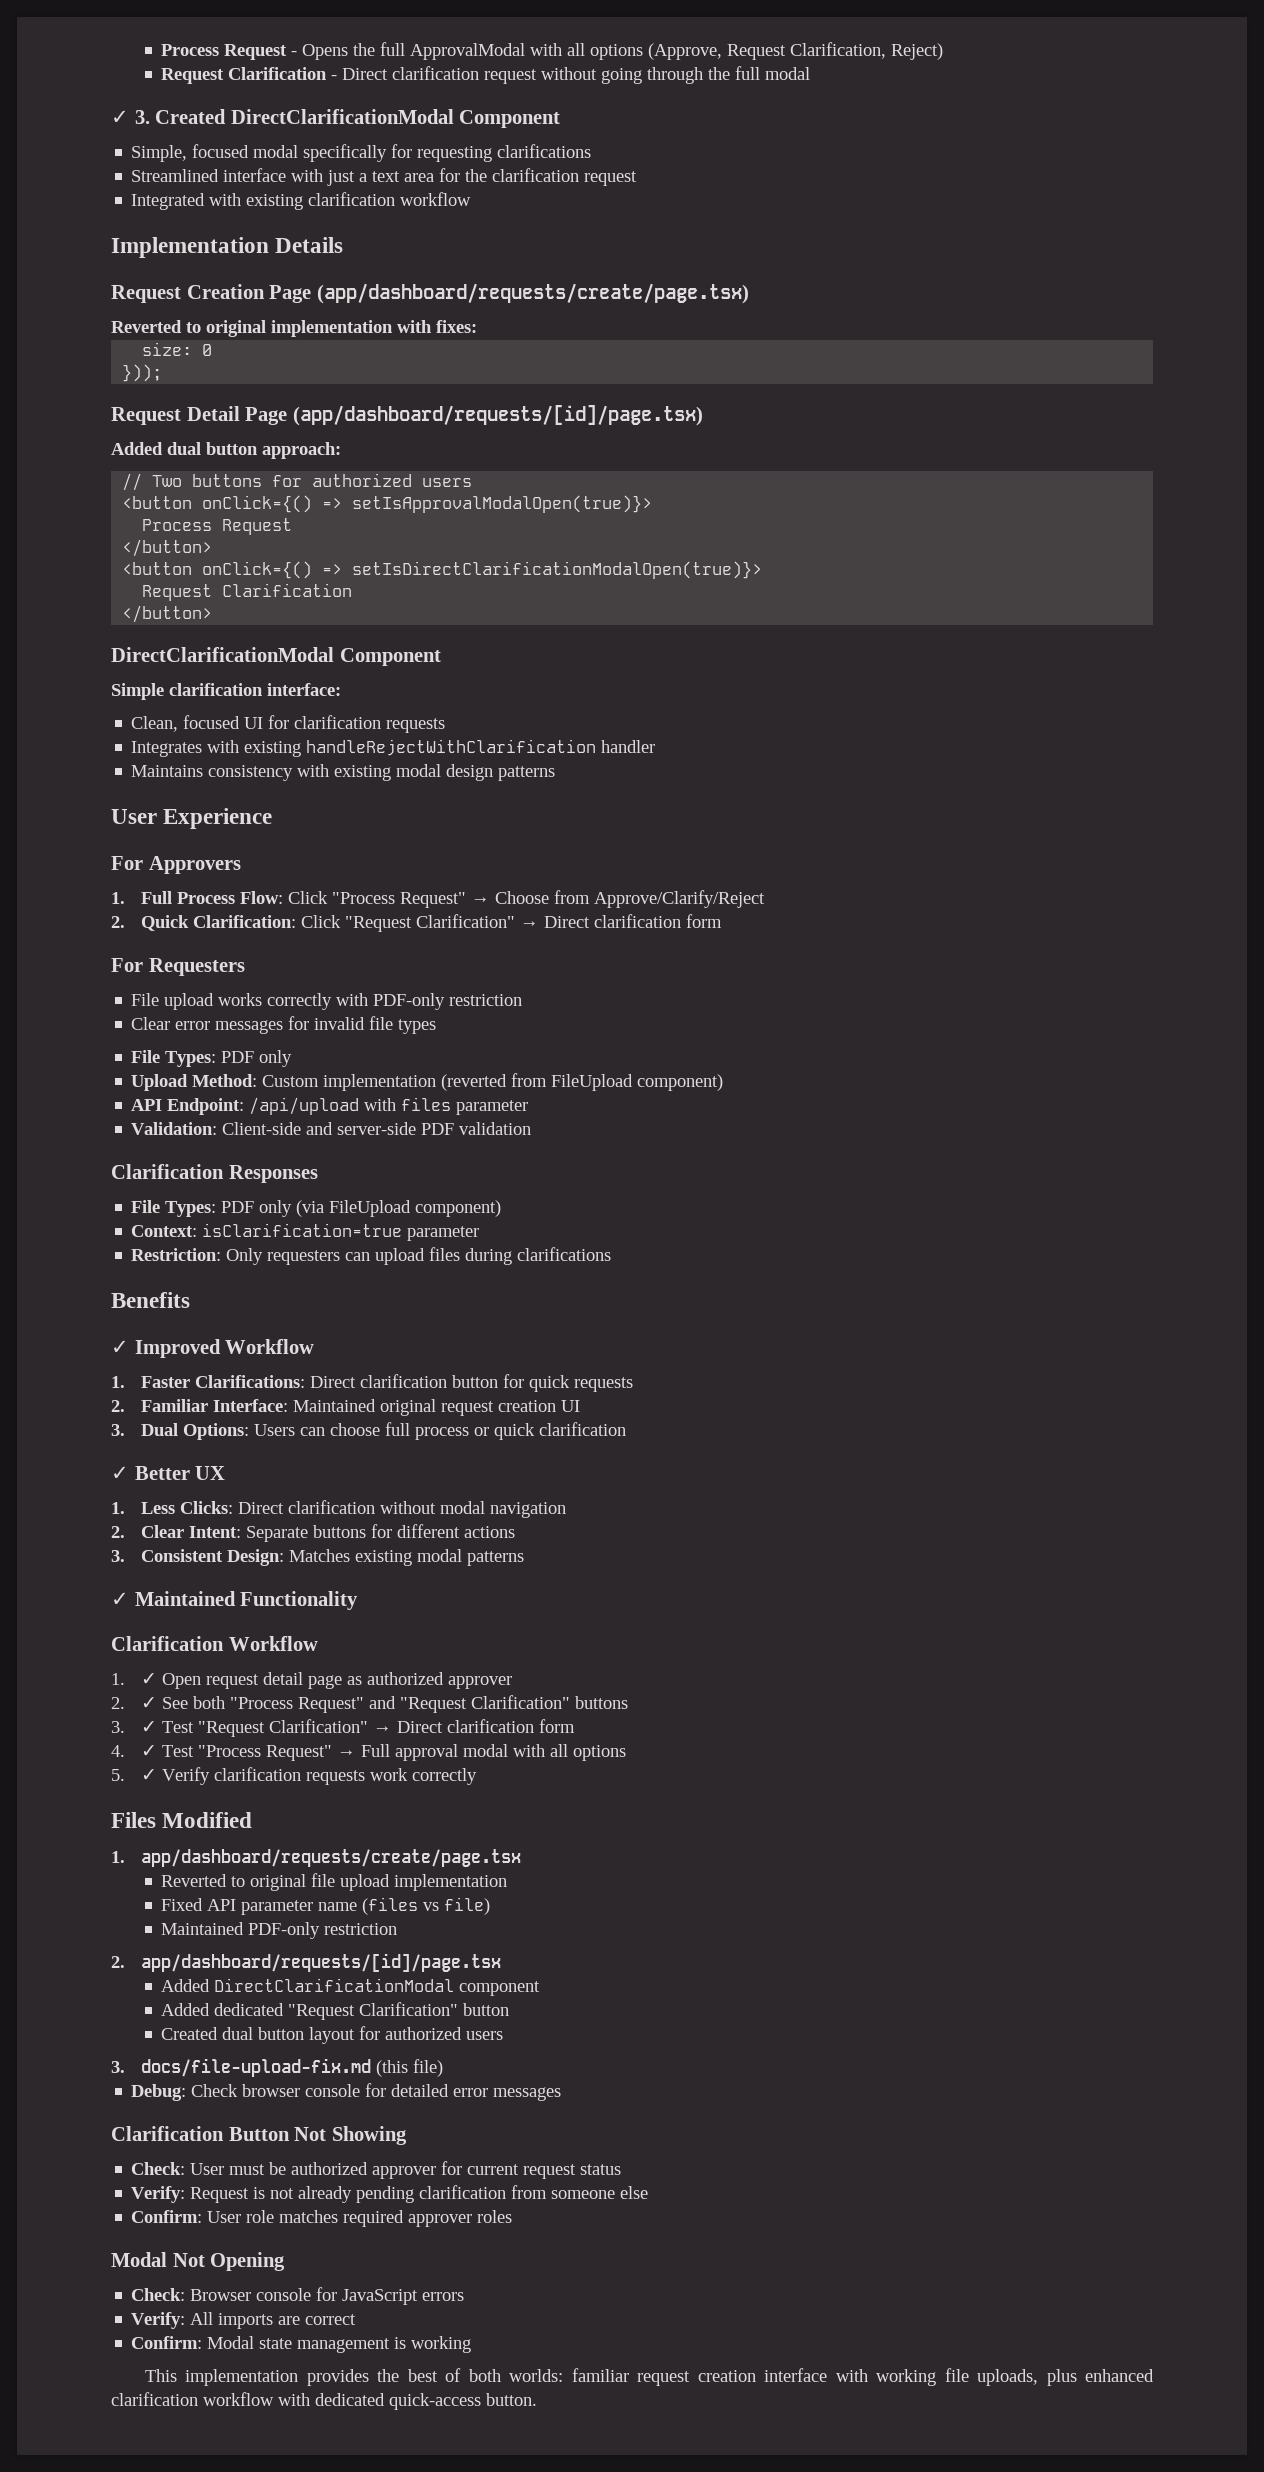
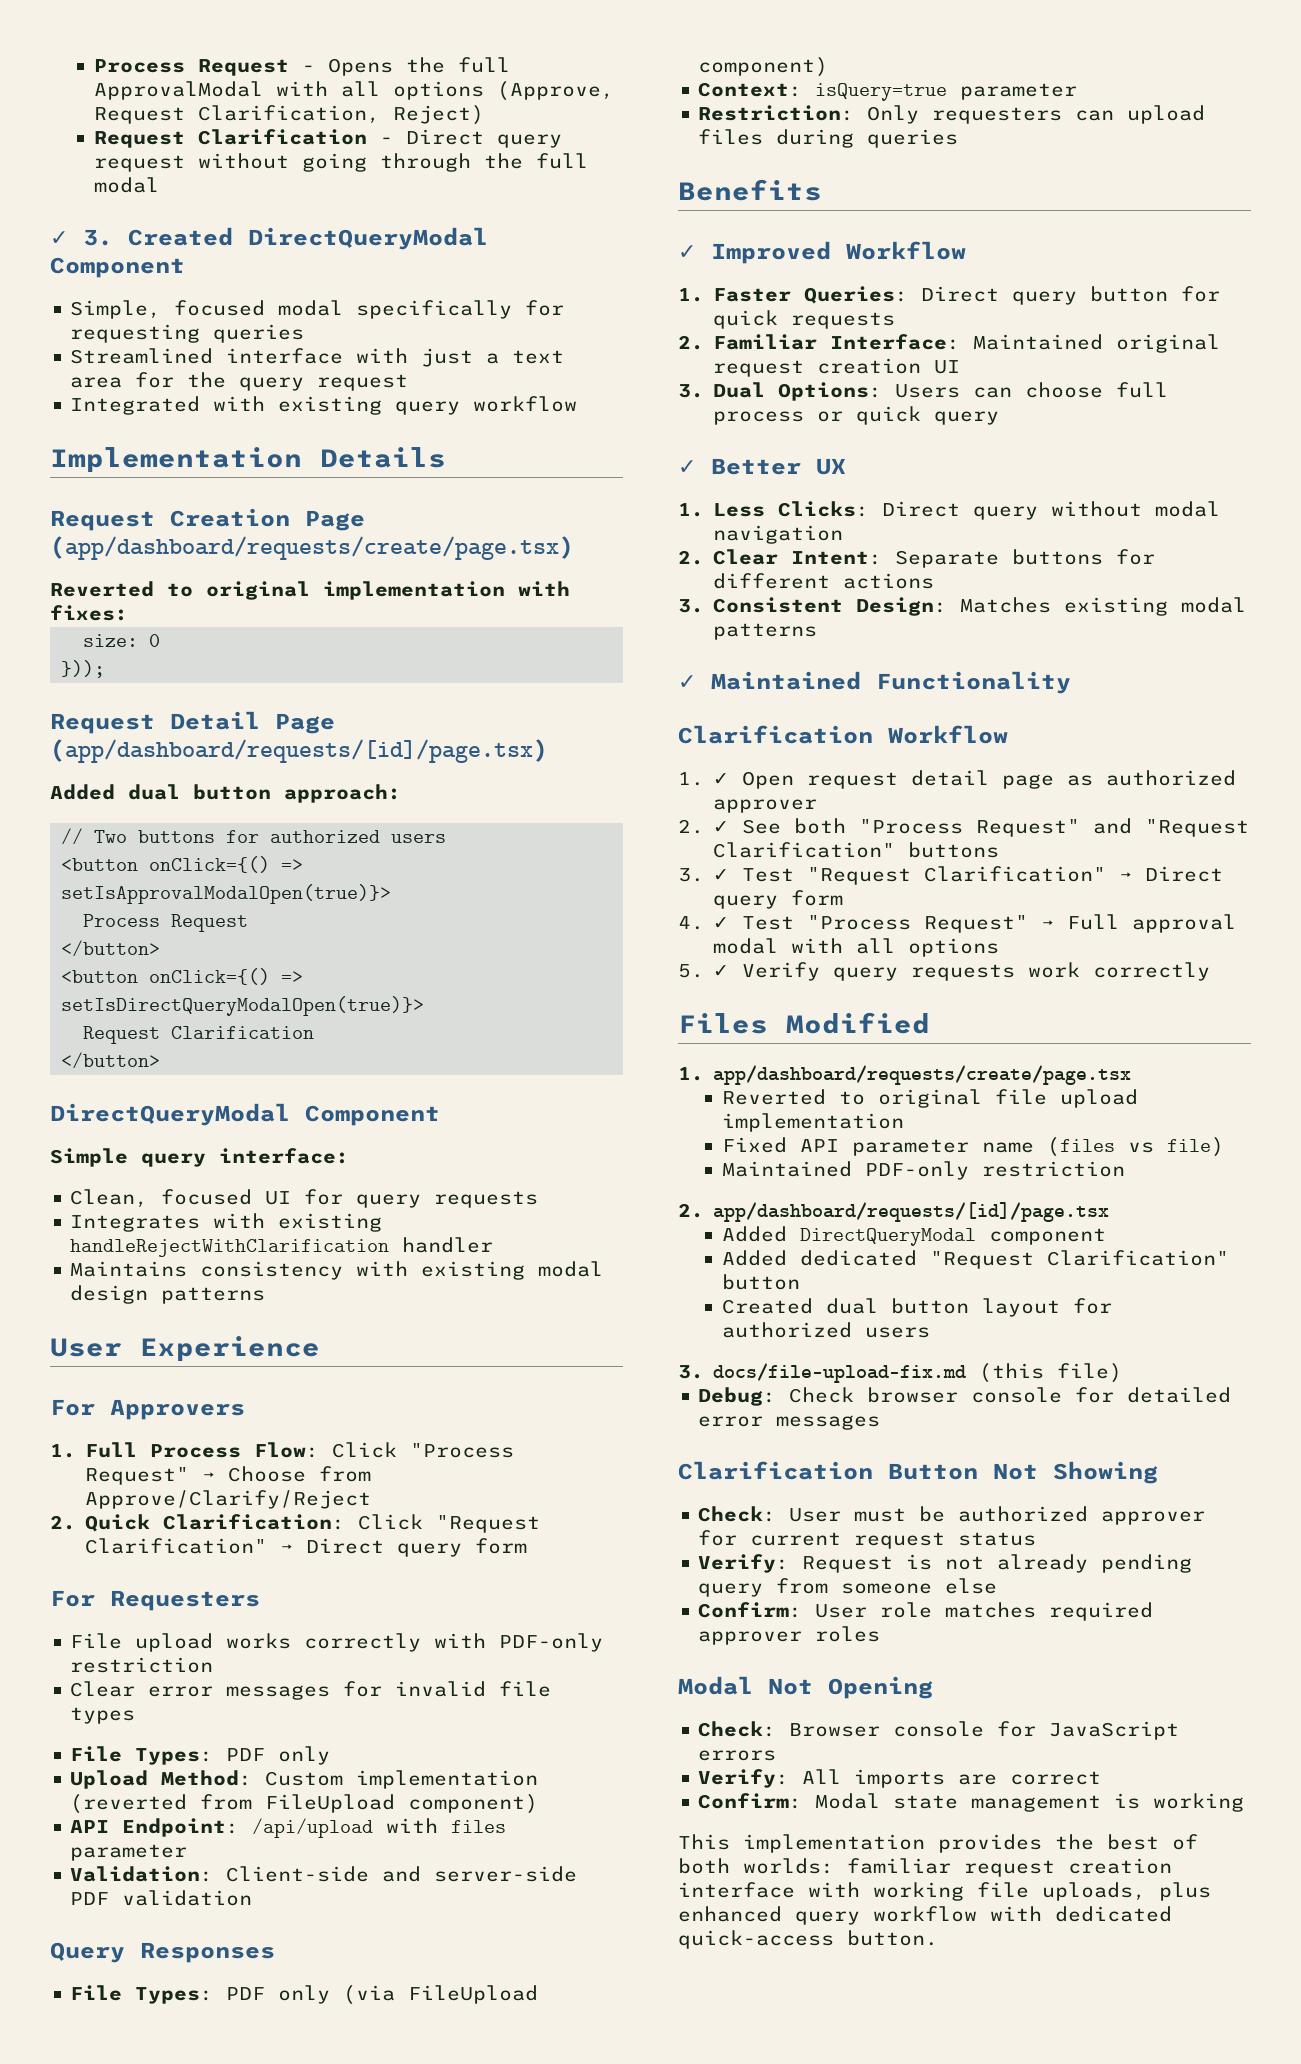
[392,66,480,80] clarification -> [496,134,562,148] query
[230,109,454,124] DirectClarificationModal -> [248,227,488,250] DirectQueryModal
[497,144,592,158] clarifications -> [213,324,305,343] queries
[492,168,580,182] clarification -> [239,377,305,391] query
[308,192,396,206] clarification -> [395,401,461,415] query
[352,561,763,579] setIsDirectClarificationModalOpen(true)}> -> [61,996,425,1016] setIsDirectQueryModalOpen(true)}>
[111,647,334,662] DirectClarificationModal -> [50,1103,290,1126] DirectQueryModal
[169,683,263,696] clarification -> [141,1153,206,1167] query
[294,715,382,729] clarification -> [356,1194,422,1208] query
[593,914,681,928] clarification -> [397,1543,463,1557] query
[111,1164,224,1179] Clarification -> [50,1942,125,1963] Query
[202,1223,403,1237] isClarification=true -> [815,83,948,101] isQuery=true
[517,1247,612,1261] clarifications -> [867,129,959,148] queries
[194,1374,447,1388] Clarifications: Direct clarification -> [804,286,1078,305] Queries: Direct query
[538,1422,626,1436] clarification -> [934,411,1000,425] query
[287,1500,375,1514] clarification -> [973,506,1039,520] query
[446,1719,534,1733] clarification -> [713,895,779,909] query
[213,1767,301,1781] clarification -> [833,967,899,981] query
[214,1978,455,1992] DirectClarificationModal -> [799,1228,976,1246] DirectQueryModal
[419,2185,507,2199] clarification -> [698,1583,764,1597] query
[111,2392,198,2406] clarification -> [795,1911,860,1925] query

